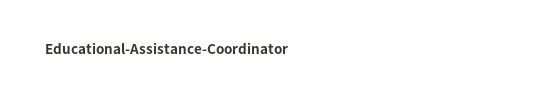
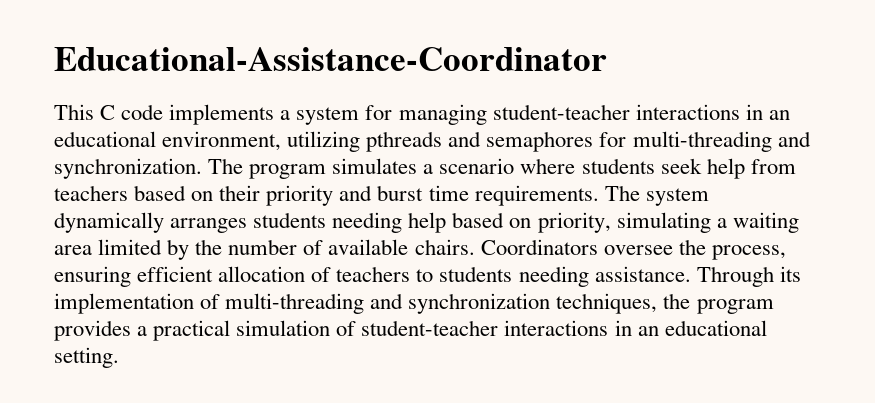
(288, 48) none -> [54,104,790,125] [54,131,811,152] [54,158,796,179] [54,185,709,206] [54,212,799,233] [54,239,786,260] [54,266,801,287] [54,293,774,314] [54,320,767,341] [54,347,119,368] // This C code implements a system for managing student-teacher interactions in an educational environment, utilizing pthreads and semaphores for multi-threading and synchronization. The program simulates a scenario where students seek help from teachers based on their priority and burst time requirements. The system dynamically arranges students needing help based on priority, simulating a waiting area limited by the number of available chairs. Coordinators oversee the process, ensuring efficient allocation of teachers to students needing assistance. Through its implementation of multi-threading and synchronization techniques, the program provides a practical simulation of student-teacher interactions in an educational setting.

